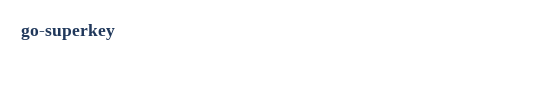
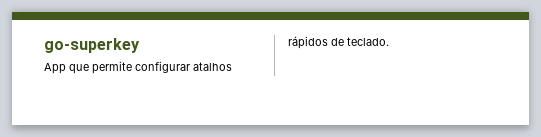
(115, 32) none -> [44,61,232,74] [288,36,389,49] // App que permite configurar atalhos rápidos de teclado.

